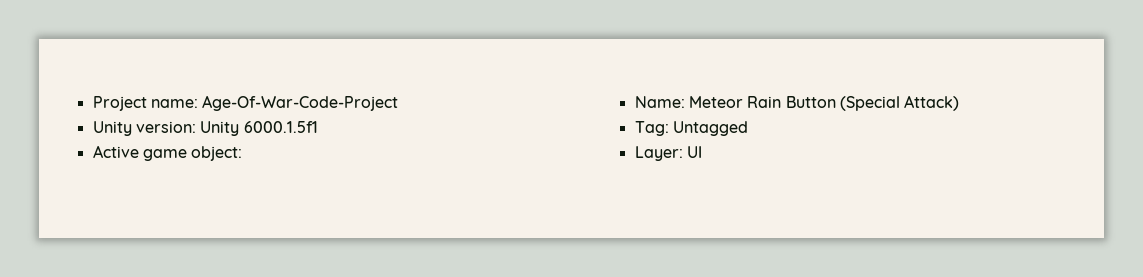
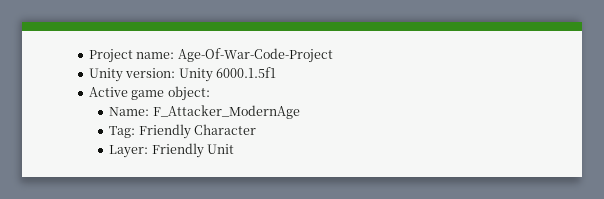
[689,95,960,111] Meteor Rain Button (Special Attack) -> [152,105,300,119] F_Attacker_ModernAge
[673,121,749,136] Untagged -> [138,124,257,139] Friendly Character
[687,146,703,158] UI -> [151,143,235,158] Friendly Unit

